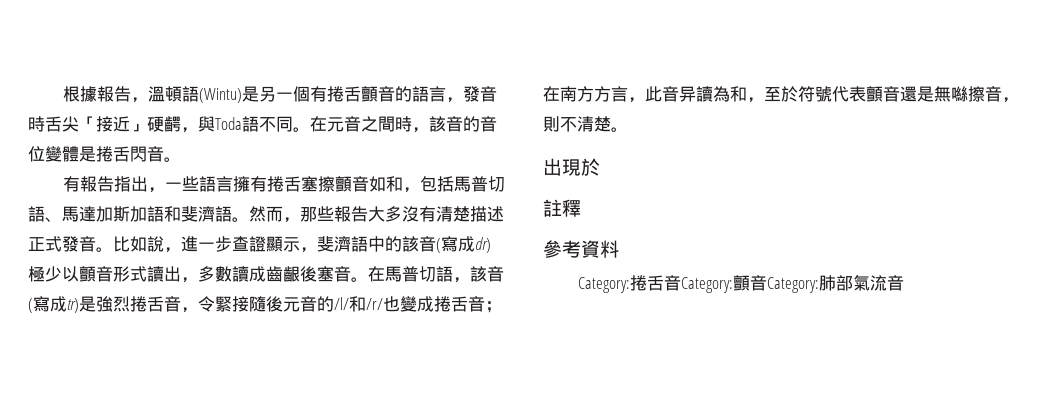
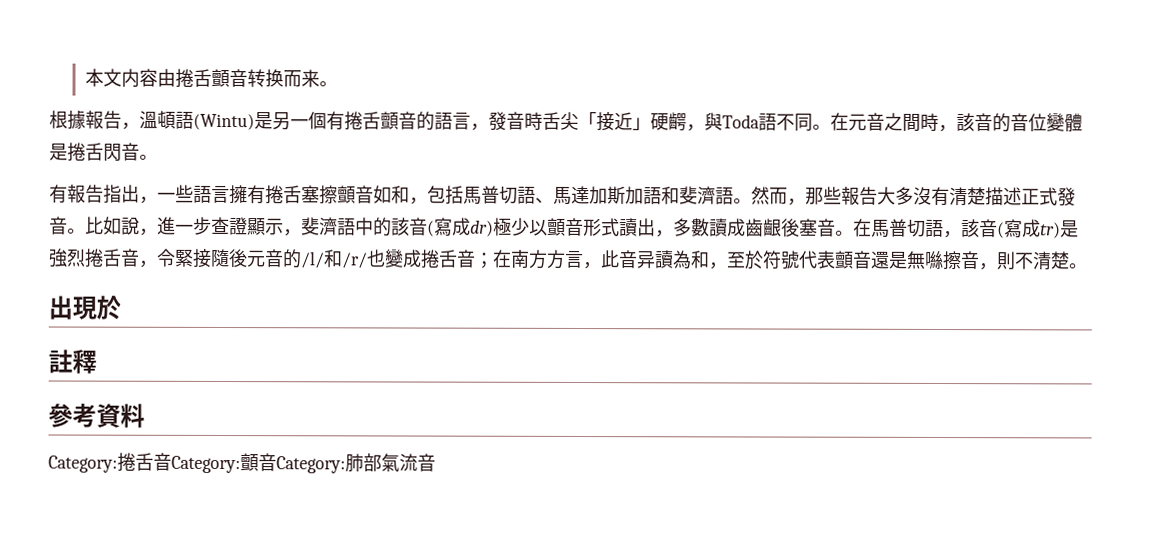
(63, 94) none -> [84,68,338,88] 本文内容由捲舌顫音转换而来。 //

